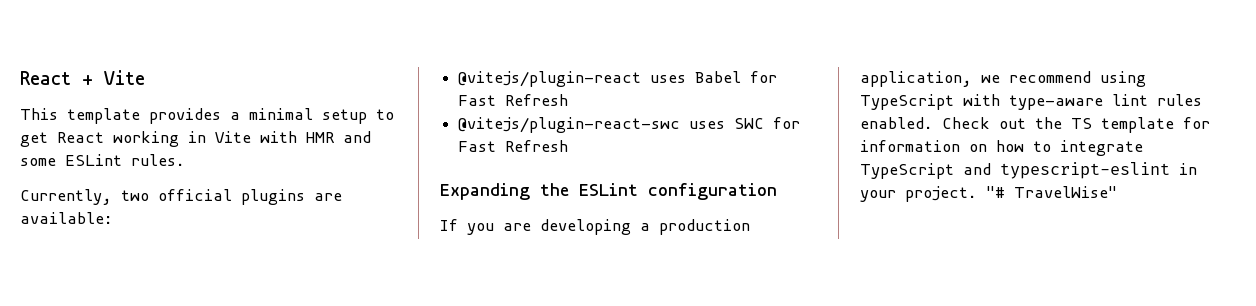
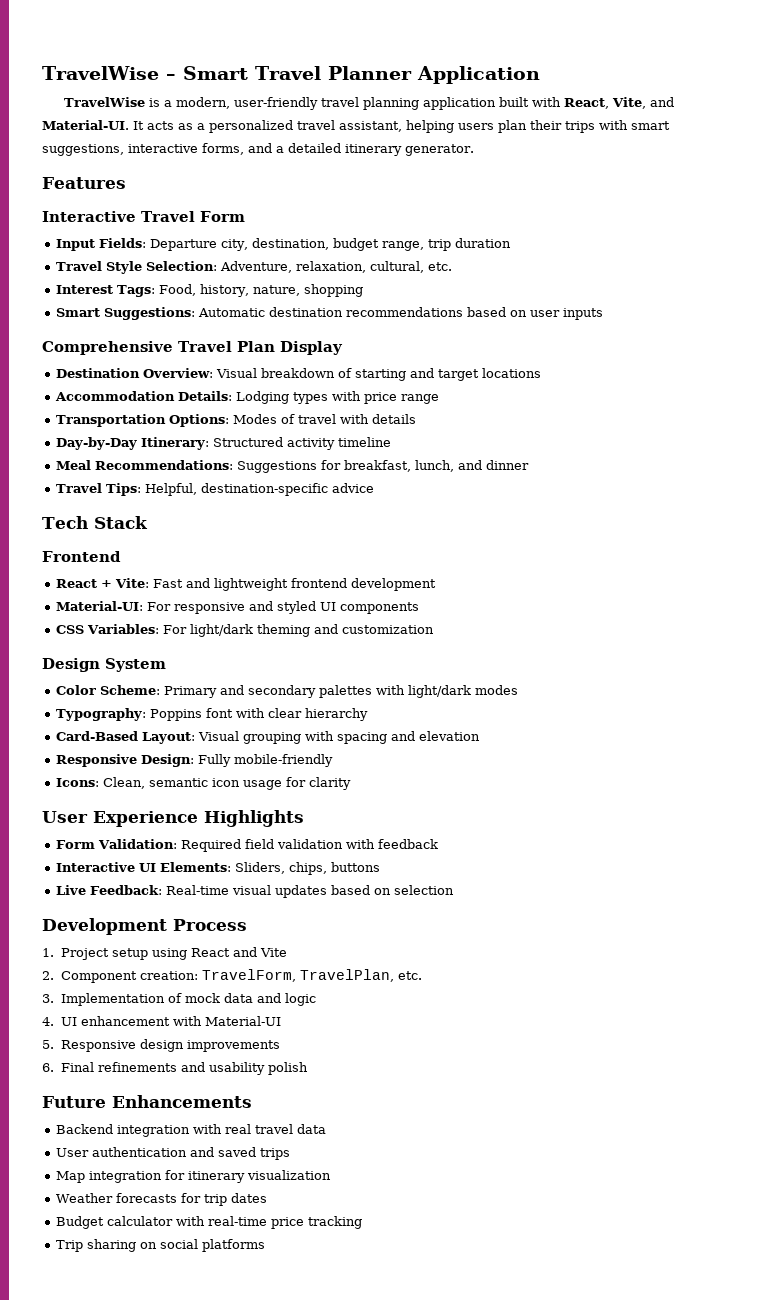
[20,70,145,85] [20,108,394,124] [20,131,371,147] [20,154,185,166] [20,189,342,205] [20,212,113,224] [458,71,778,87] [458,94,569,106] [458,117,801,133] [458,140,569,152] [440,183,777,200] [440,219,750,235] [860,71,1146,87] [860,94,1202,110] [860,117,1210,133] [860,140,1143,156] [860,162,1197,179] [860,186,1117,202] React + Vite // This template provides a minimal setup to get React working in Vite with HMR and some ESLint rules. // Currently, two official plugins are available: // @vitejs/plugin-react uses Babel for Fast Refresh // @vitejs/plugin-react-swc uses SWC for Fast Refresh // Expanding the ESLint configuration // If you are developing a production application, we recommend using TypeScript with type-aware lint rules enabled. Check out the TS template for information on how to integrate TypeScript and typescript-eslint in your project. "# TravelWise" -> [42,66,540,84] [64,97,675,110] [42,120,670,133] [42,143,474,156] [42,177,126,189] [42,211,245,222] [56,238,512,251] [56,261,453,274] [56,284,364,297] [56,307,604,320] [42,341,343,355] [56,368,542,381] [55,391,440,404] [56,414,417,427] [56,437,392,450] [56,460,530,473] [56,483,375,496] [42,516,148,529] [42,551,121,562] [56,578,437,591] [56,601,420,614] [56,624,435,637] [42,658,166,672] [56,685,519,698] [56,708,369,721] [56,731,481,744] [56,754,334,767] [56,777,352,790] [42,810,304,827] [56,839,439,852] [56,862,381,875] [56,885,455,898] [42,918,247,935] [42,947,288,960] [42,969,423,983] [42,993,317,1006] [42,1016,282,1026] [42,1039,281,1052] [42,1062,309,1075] [42,1095,252,1108] [56,1124,327,1137] [56,1147,291,1160] [56,1170,332,1183] [56,1193,268,1206] [56,1216,363,1229] [56,1239,266,1252] TravelWise – Smart Travel Planner Application // TravelWise is a modern, user-friendly travel planning application built with React, Vite, and Material-UI. It acts as a personalized travel assistant, helping users plan their trips with smart suggestions, interactive forms, and a detailed itinerary generator. // Features // Interactive Travel Form // Input Fields: Departure city, destination, budget range, trip duration // Travel Style Selection: Adventure, relaxation, cultural, etc. // Interest Tags: Food, history, nature, shopping // Smart Suggestions: Automatic destination recommendations based on user inputs // Comprehensive Travel Plan Display // Destination Overview: Visual breakdown of starting and target locations // Accommodation Details: Lodging types with price range // Transportation Options: Modes of travel with details // Day-by-Day Itinerary: Structured activity timeline // Meal Recommendations: Suggestions for breakfast, lunch, and dinner // Travel Tips: Helpful, destination-specific advice // Tech Stack // Frontend // React + Vite: Fast and lightweight frontend development // Material-UI: For responsive and styled UI components // CSS Variables: For light/dark theming and customization // Design System // Color Scheme: Primary and secondary palettes with light/dark modes // Typography: Poppins font with clear hierarchy // Card-Based Layout: Visual grouping with spacing and elevation // Responsive Design: Fully mobile-friendly // Icons: Clean, semantic icon usage for clarity // User Experience Highlights // Form Validation: Required field validation with feedback // Interactive UI Elements: Sliders, chips, buttons // Live Feedback: Real-time visual updates based on selection // Development Process // 1. Project setup using React and Vite // 2. Component creation: TravelForm, TravelPlan, etc. // 3. Implementation of mock data and logic // 4. UI enhancement with Material-UI // 5. Responsive design improvements // 6. Final refinements and usability polish // Future Enhancements // Backend integration with real travel data // User authentication and saved trips // Map integration for itinerary visualization // Weather forecasts for trip dates // Budget calculator with real-time price tracking // Trip sharing on social platforms

